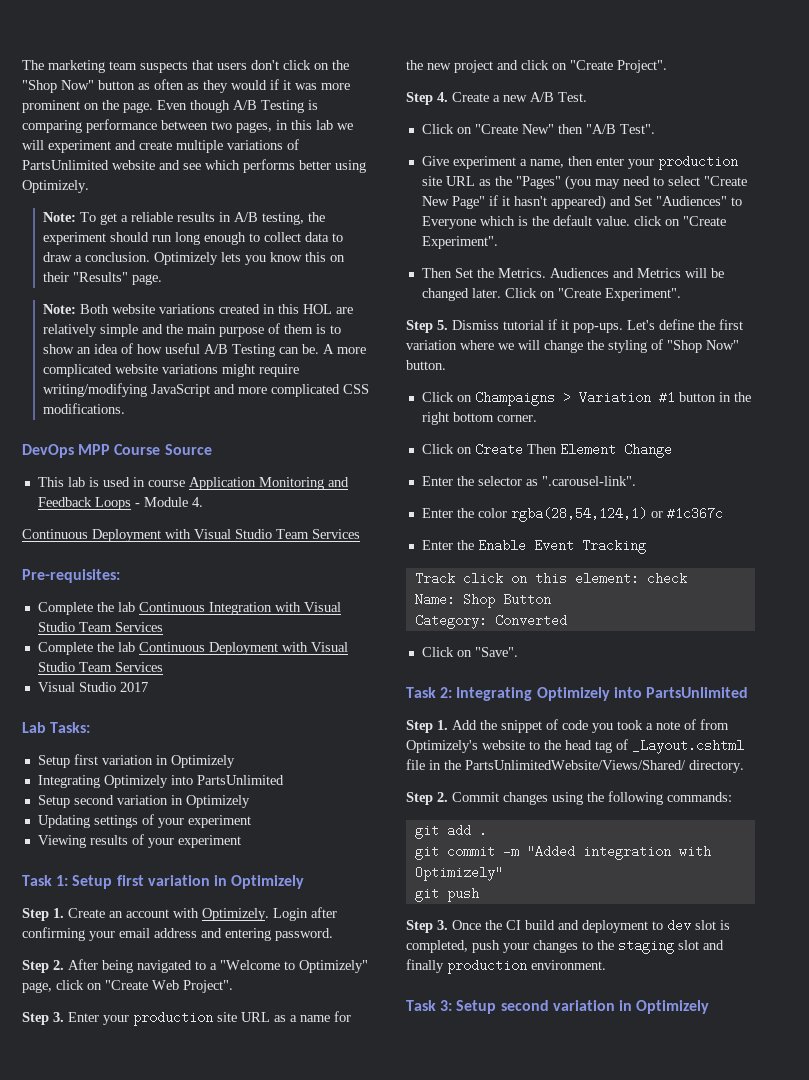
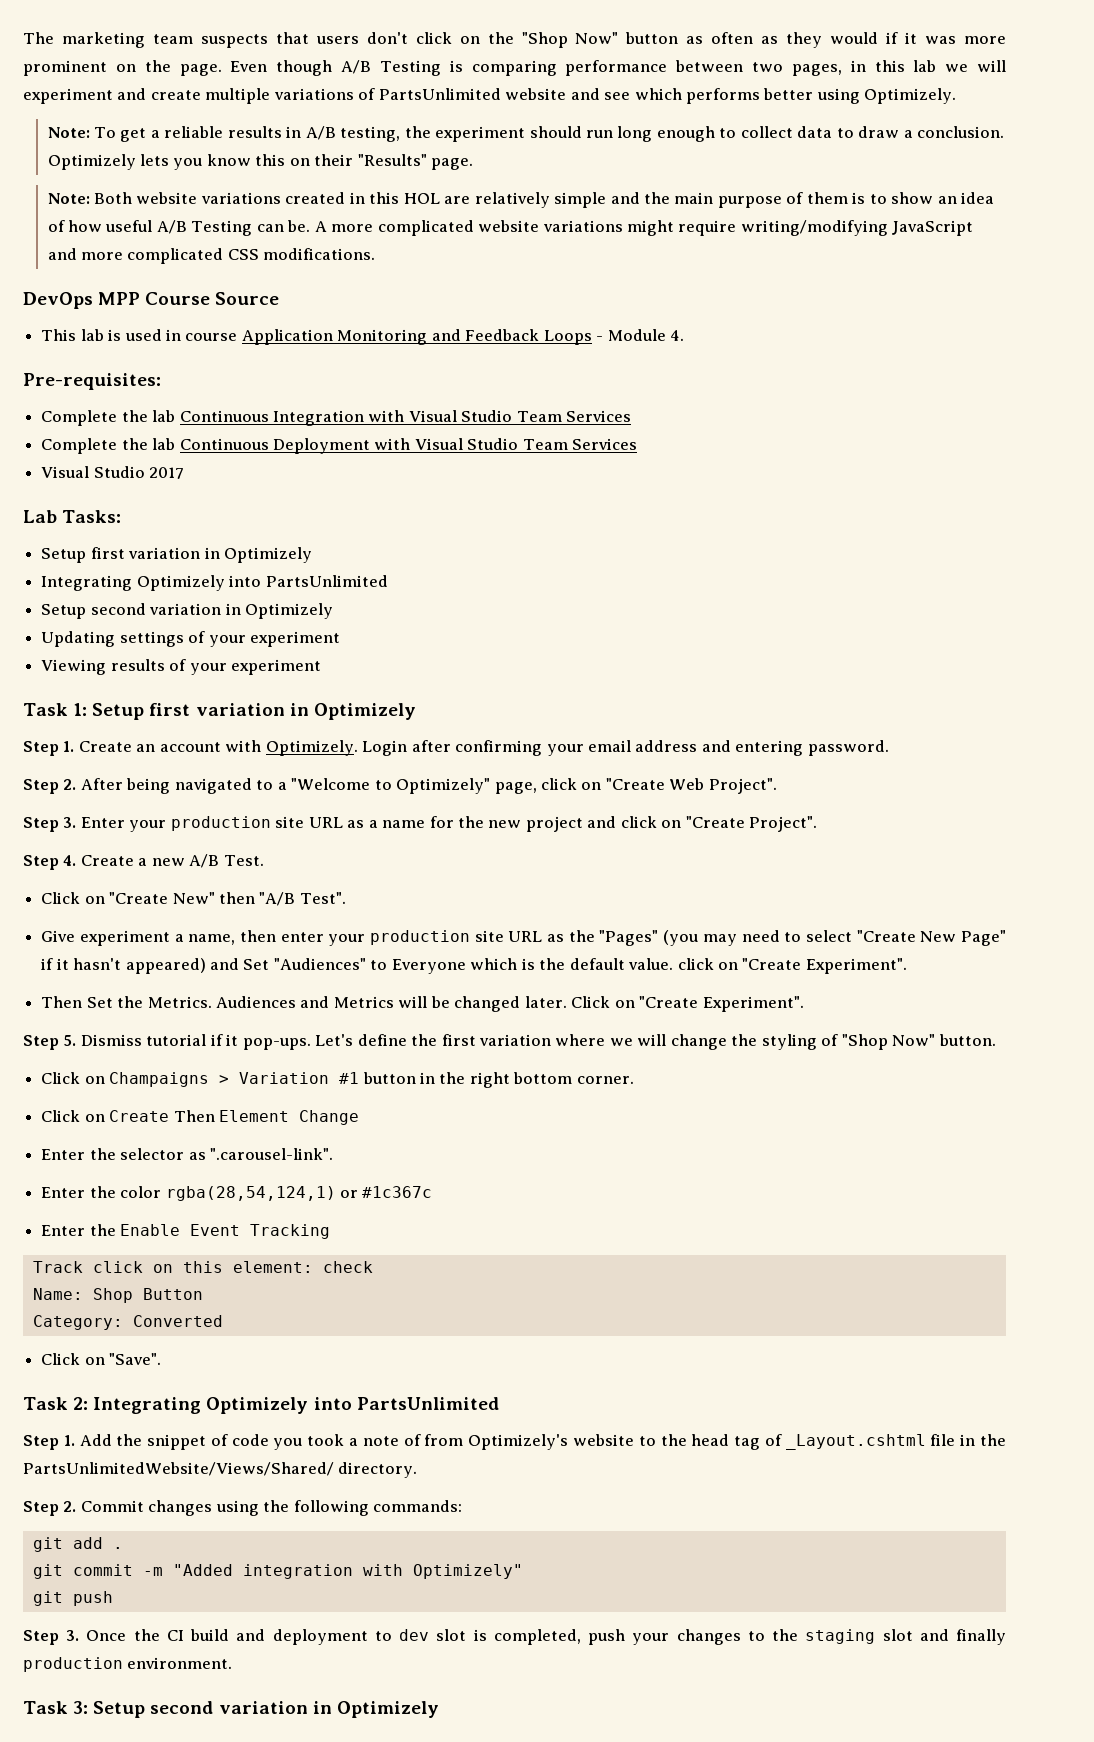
[22,529,360,542] // Continuous Deployment with Visual Studio Team Services -> (685, 335) none

